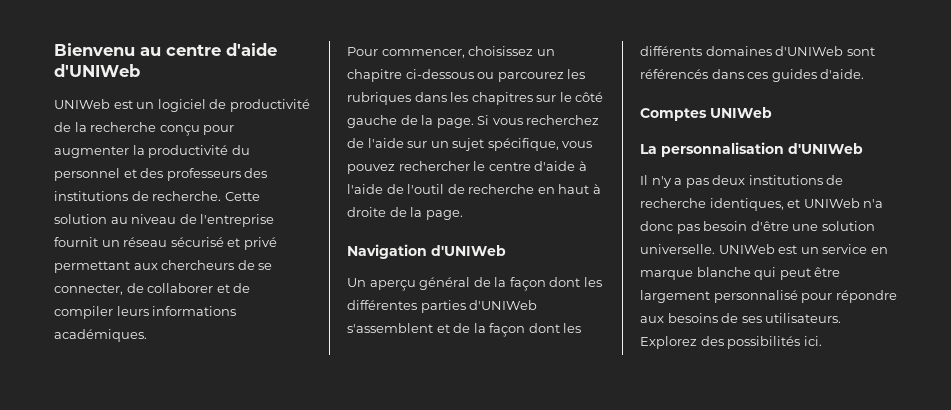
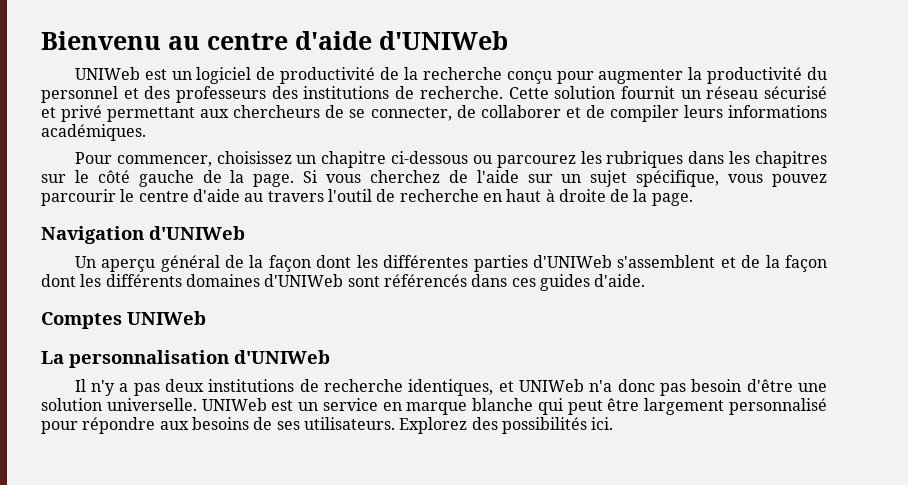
[110,214,275,227] au niveau de l'entreprise -> (616, 92) none
[526,115,600,125] recherchez -> [369,170,440,183] cherchez
[398,161,470,171] rechercher -> [41,189,116,206] parcourir
[578,161,587,171] [347,184,404,194] à l'aide de -> [244,191,324,202] au travers

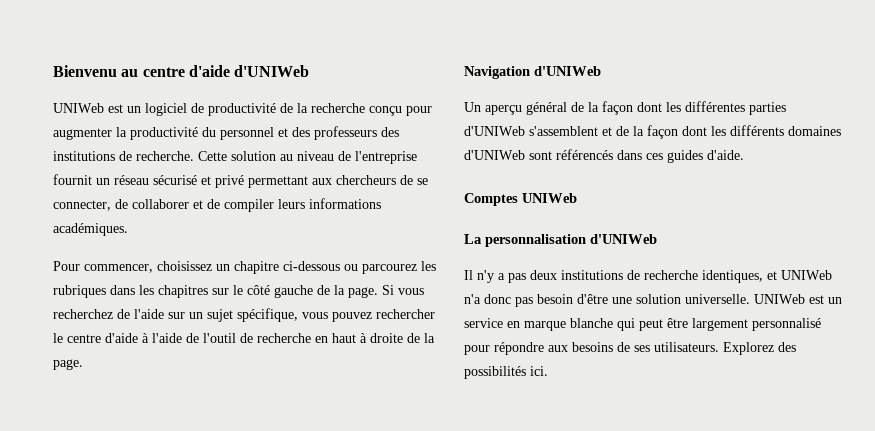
(616, 92) none -> [280,151,417,164] au niveau de l'entreprise
[369,170,440,183] cherchez -> [53,309,113,319] recherchez
[41,189,116,206] parcourir -> [376,309,435,319] rechercher
[244,191,324,202] au travers -> [142,333,199,343] à l'aide de

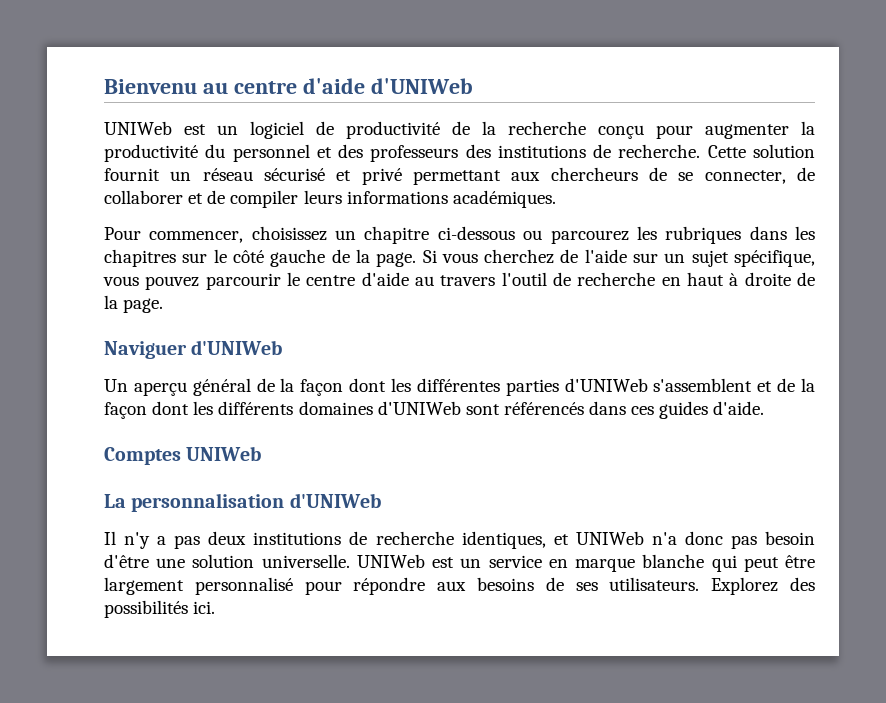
[280,151,417,164] au niveau de l'entreprise -> (815, 151) none
[53,309,113,319] recherchez -> [484,249,555,264] cherchez
[376,309,435,319] rechercher -> [205,273,281,290] parcourir
[142,333,199,343] à l'aide de -> [415,275,496,286] au travers
[464,66,530,79] Navigation -> [104,341,187,359] Naviguer

